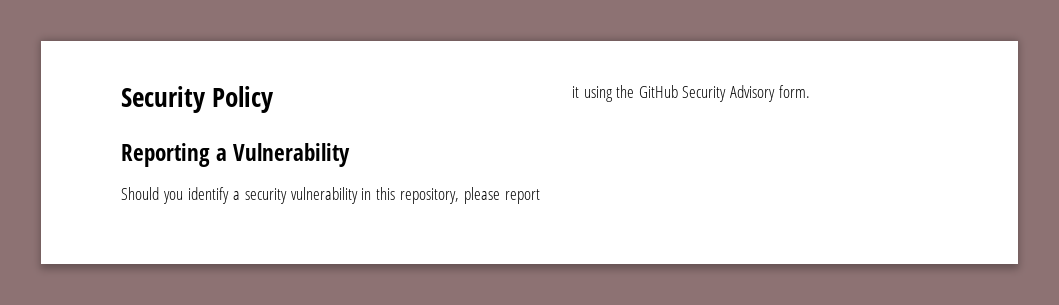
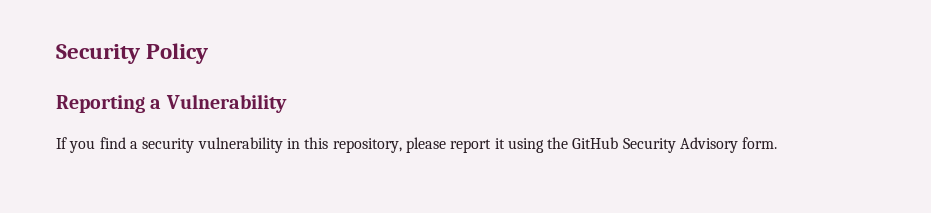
[121,187,229,204] Should you identify -> [56,137,126,153] If you find

